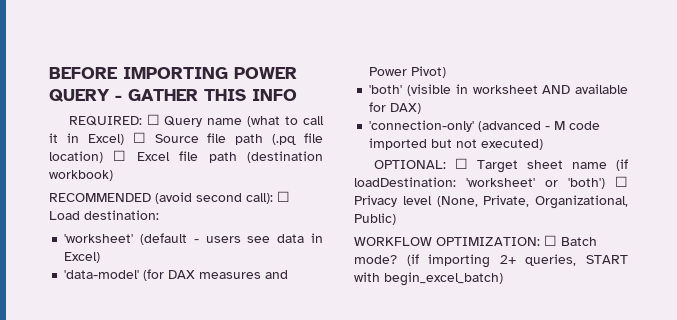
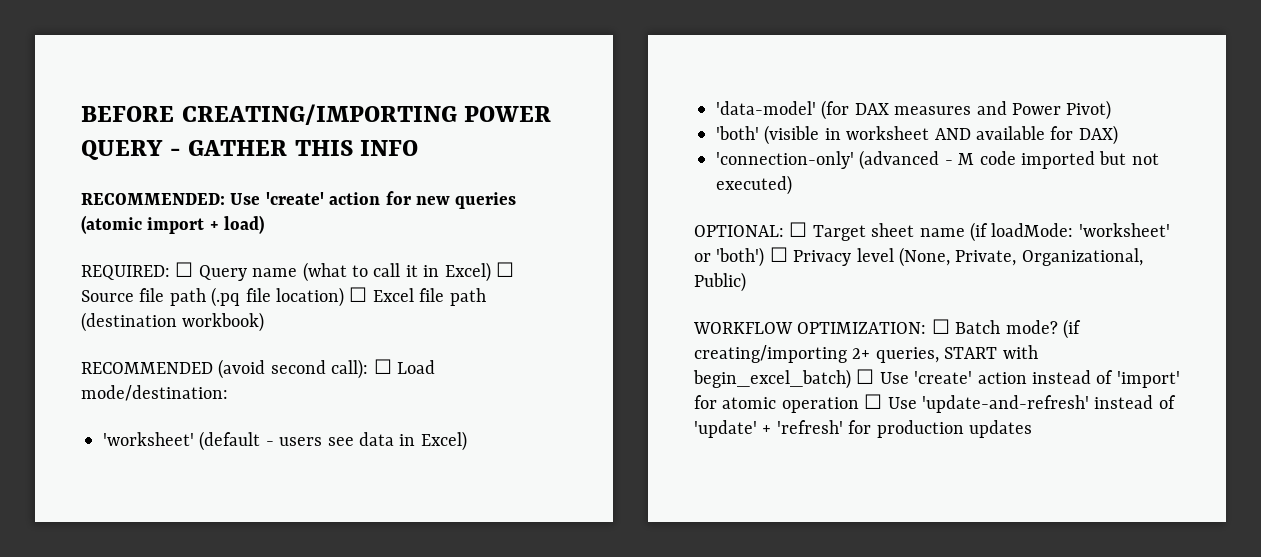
[123,67,228,79] IMPORTING -> [181,104,457,125] CREATING/IMPORTING
(297, 95) none -> [81,191,517,209] [81,215,265,234] // RECOMMENDED: Use 'create' action for new queries (atomic import + load)
[84,210,159,220] destination: -> [81,385,228,401] mode/destination:
[354,177,456,187] loadDestination: -> [991,223,1074,237] loadMode:
[428,254,491,268] importing -> [694,345,847,363] creating/importing
(503, 279) none -> [856,369,1180,388] [694,394,1176,413] [694,420,1032,438] ☐ Use 'create' action instead of 'import' for atomic operation ☐ Use 'update-and-refresh' instead of 'update' + 'refresh' for production updates

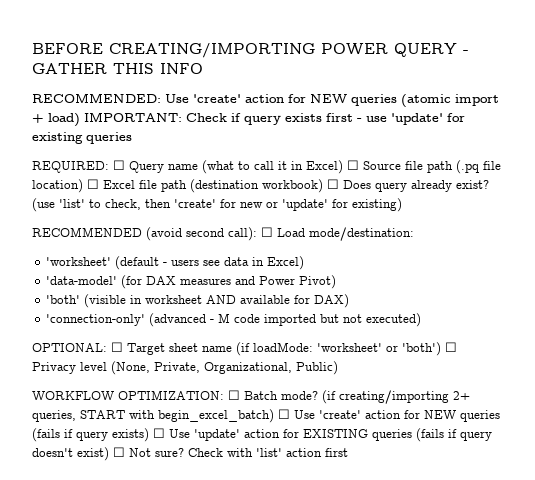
[416,196,450,205] new -> [310,94,347,103] NEW
(265, 224) none -> [84,112,465,125] [32,132,132,144] IMPORTANT: Check if query exists first - use 'update' for existing queries
(265, 322) none -> [327,179,489,192] [32,198,402,212] ☐ Does query already exist? (use 'list' to check, then 'create' for new or 'update' for existing)
[1032,370,1180,388] [694,394,1176,413] [694,420,1032,438] instead of 'import' for atomic operation ☐ Use 'update-and-refresh' instead of 'update' + 'refresh' for production updates -> [404,410,500,422] [32,428,492,442] [32,447,348,461] for NEW queries (fails if query exists) ☐ Use 'update' action for EXISTING queries (fails if query doesn't exist) ☐ Not sure? Check with 'list' action first

